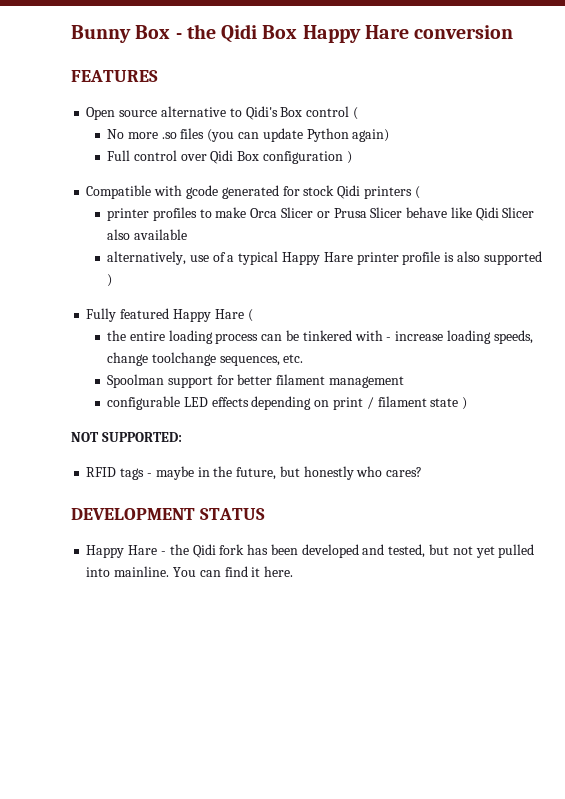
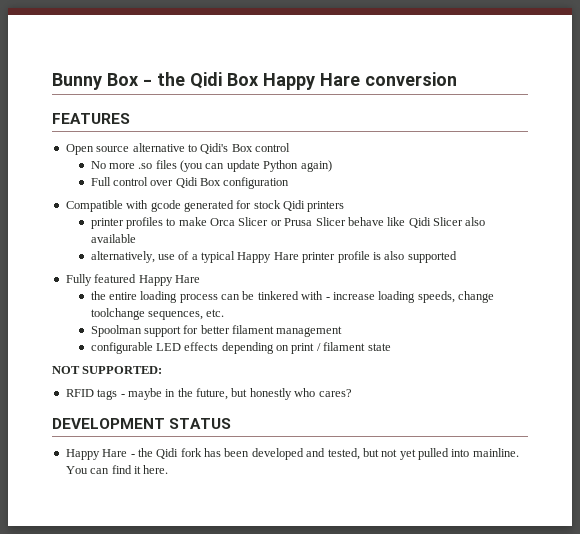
[352,107,358,120] ( -> (290, 147) none
[346,151,352,164] ) -> (290, 183) none
[414,186,420,199] ( -> (345, 206) none
[107,274,113,287] ) -> (457, 257) none
[247,309,253,322] ( -> (200, 279) none
[462,397,468,410] ) -> (391, 347) none

